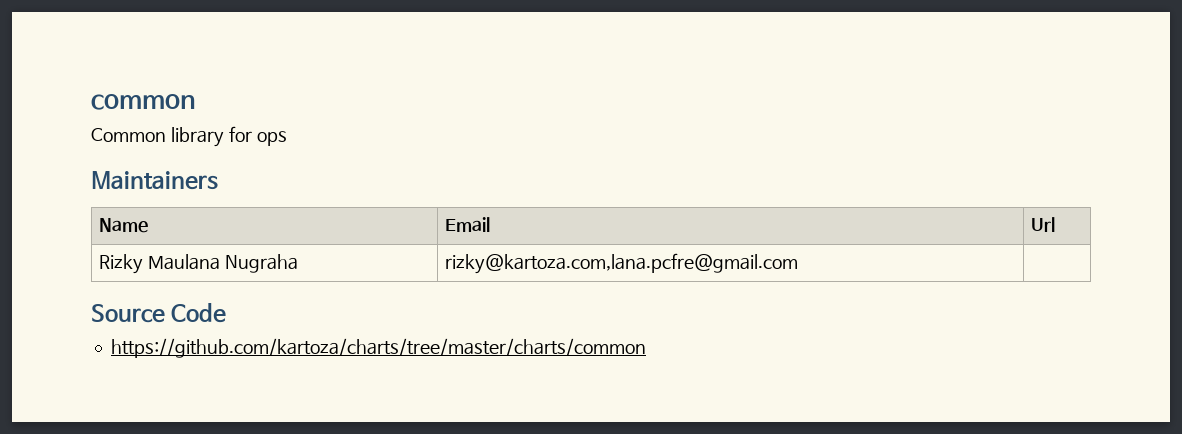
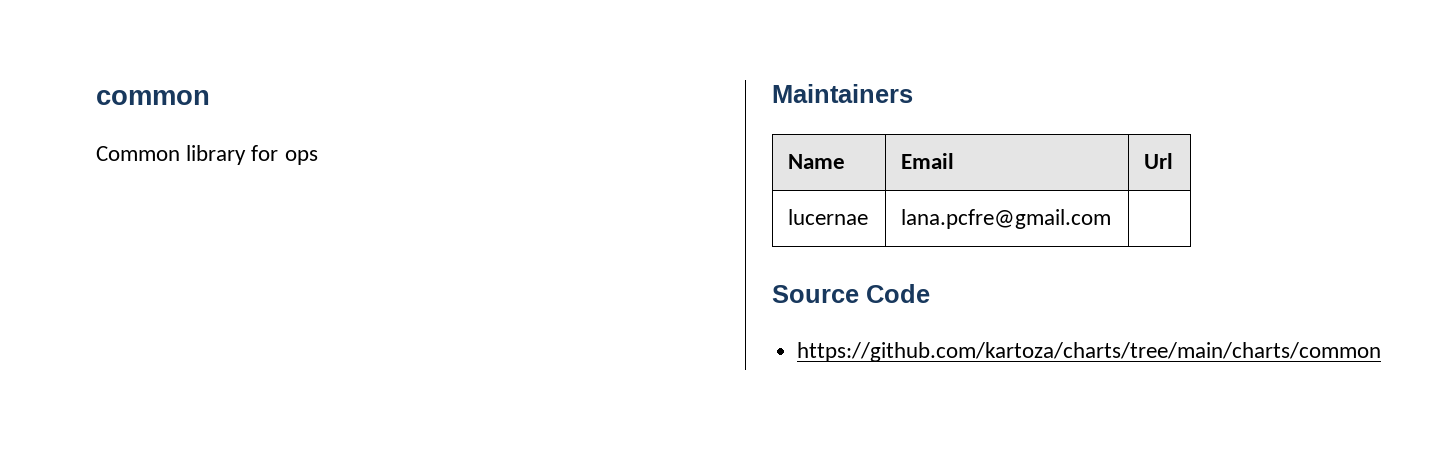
[99,254,299,274] [445,253,799,274] Rizky Maulana Nugraha | rizky@kartoza.com,lana.pcfre@gmail.com -> [788,209,869,225] [901,209,1112,229] lucernae | lana.pcfre@gmail.com
[110,338,646,358] https://github.com/kartoza/charts/tree/master/charts/common -> [797,342,1382,362] https://github.com/kartoza/charts/tree/main/charts/common

